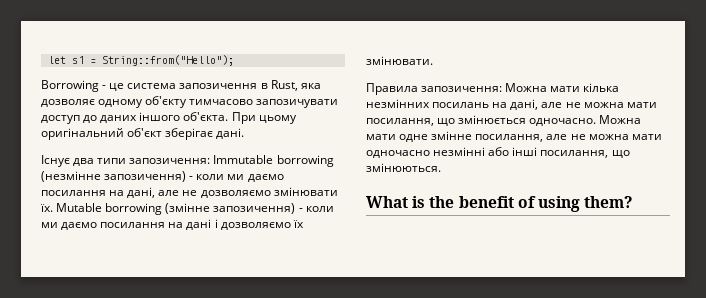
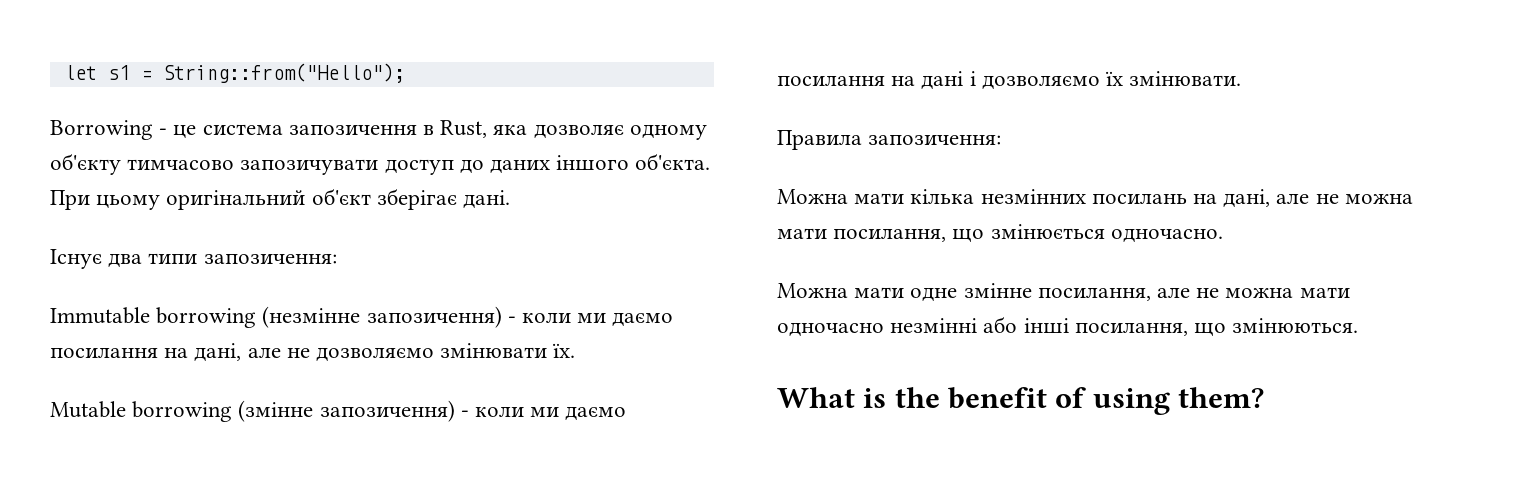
(211, 161) none -> (337, 259) //
(53, 208) none -> (576, 350) //
(503, 89) none -> (1002, 140) //
(597, 122) none -> (1223, 235) //

